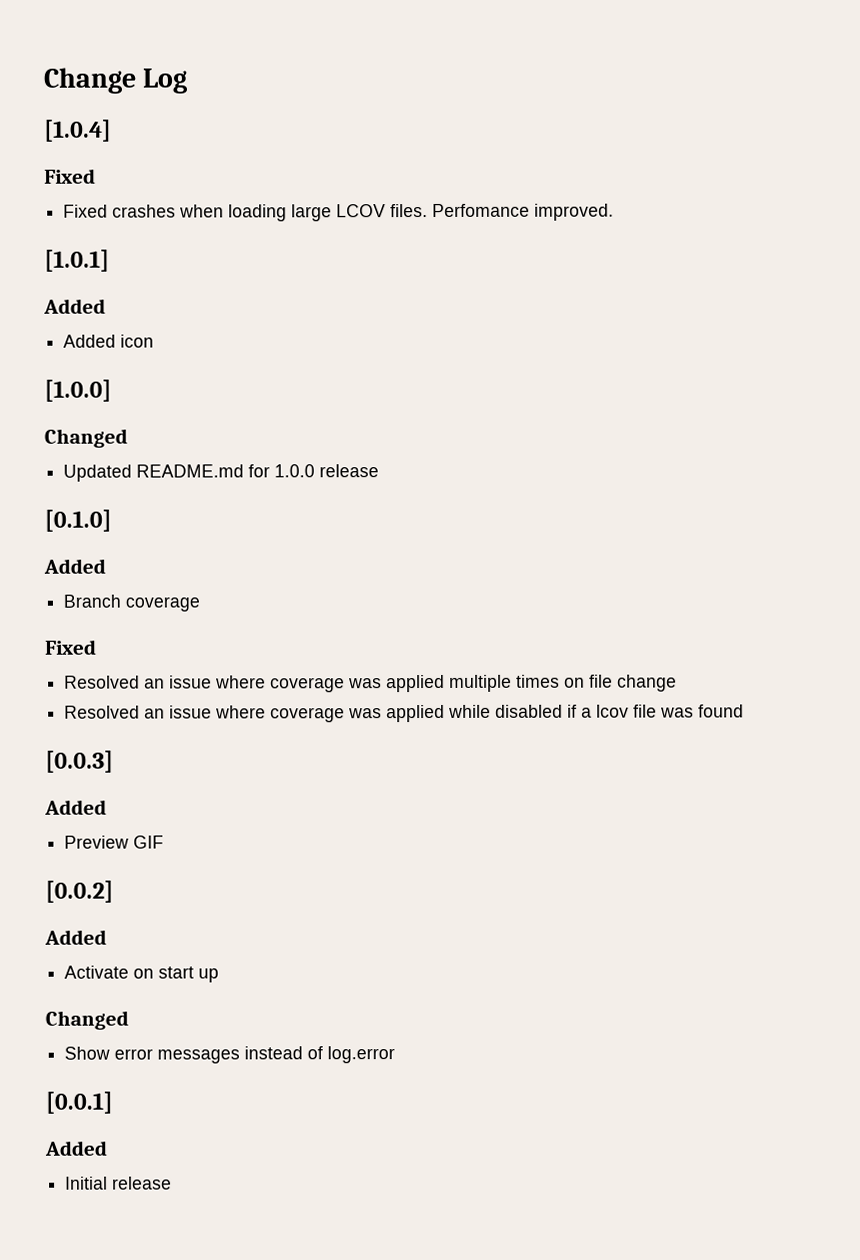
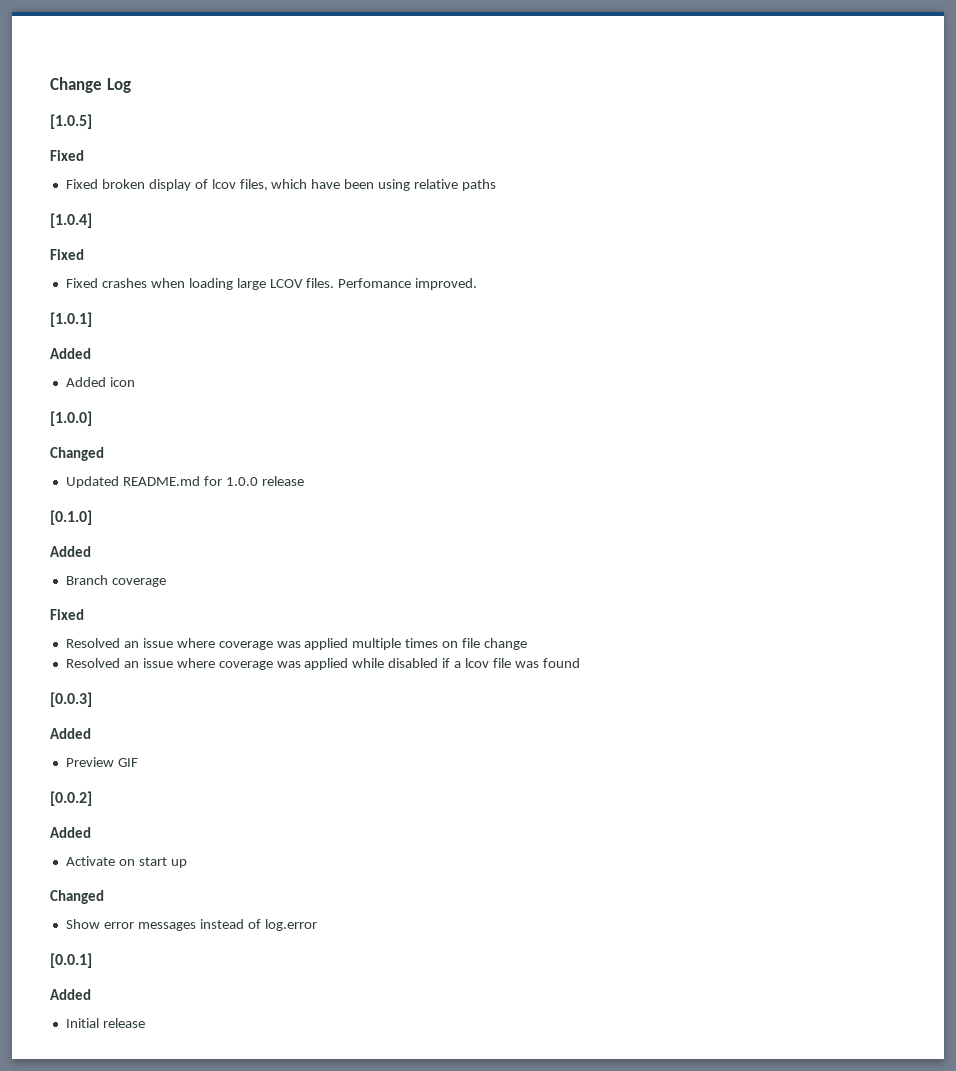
(188, 81) none -> [50,114,92,129] [50,150,84,161] [65,179,497,191] // [1.0.5] // Fixed // Fixed broken display of lcov files, which have been using relative paths

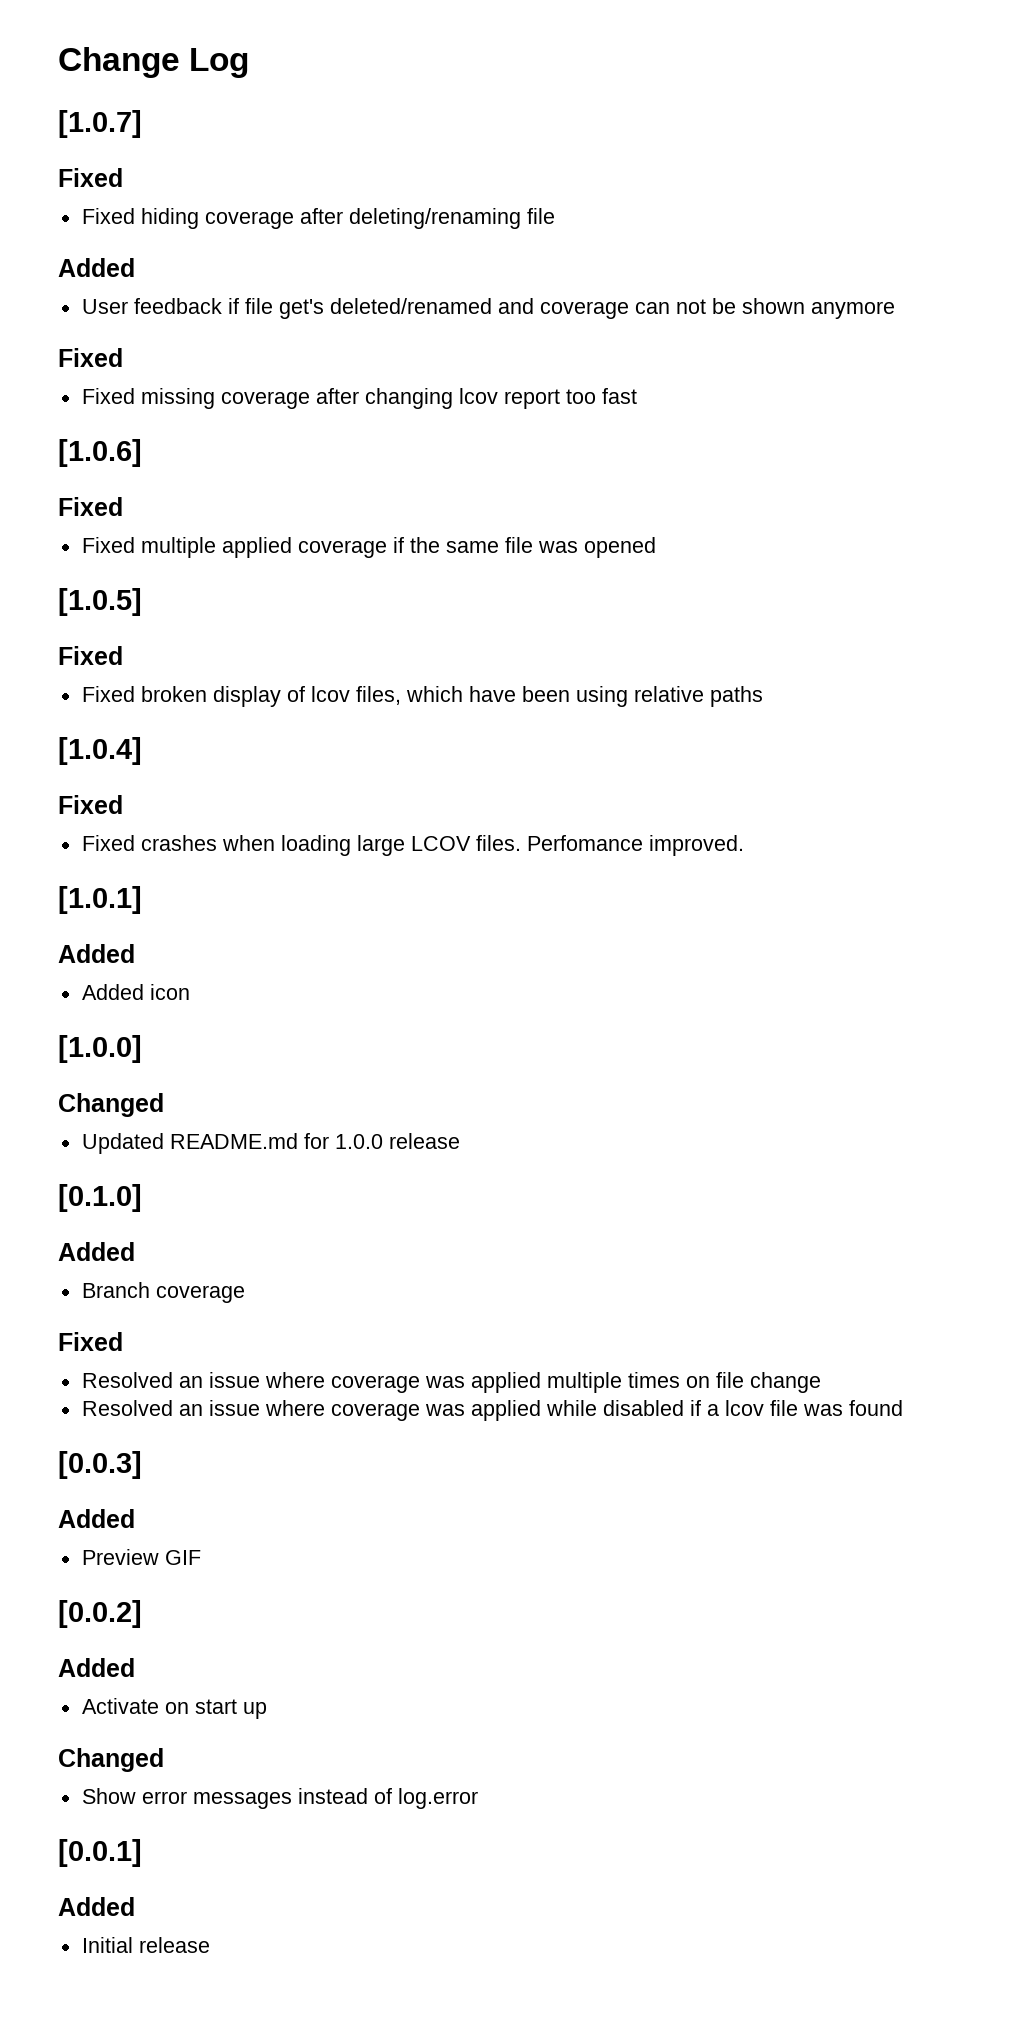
(131, 85) none -> [58,110,142,138] [58,168,123,187] [81,208,555,229] [58,258,135,277] [81,298,895,319] [58,348,123,367] [81,388,637,409] [58,439,142,467] [58,497,123,516] [81,537,656,558] // [1.0.7] // Fixed // Fixed hiding coverage after deleting/renaming file // Added // User feedback if file get's deleted/renamed and coverage can not be shown anymore // Fixed // Fixed missing coverage after changing lcov report too fast // [1.0.6] // Fixed // Fixed multiple applied coverage if the same file was opened

